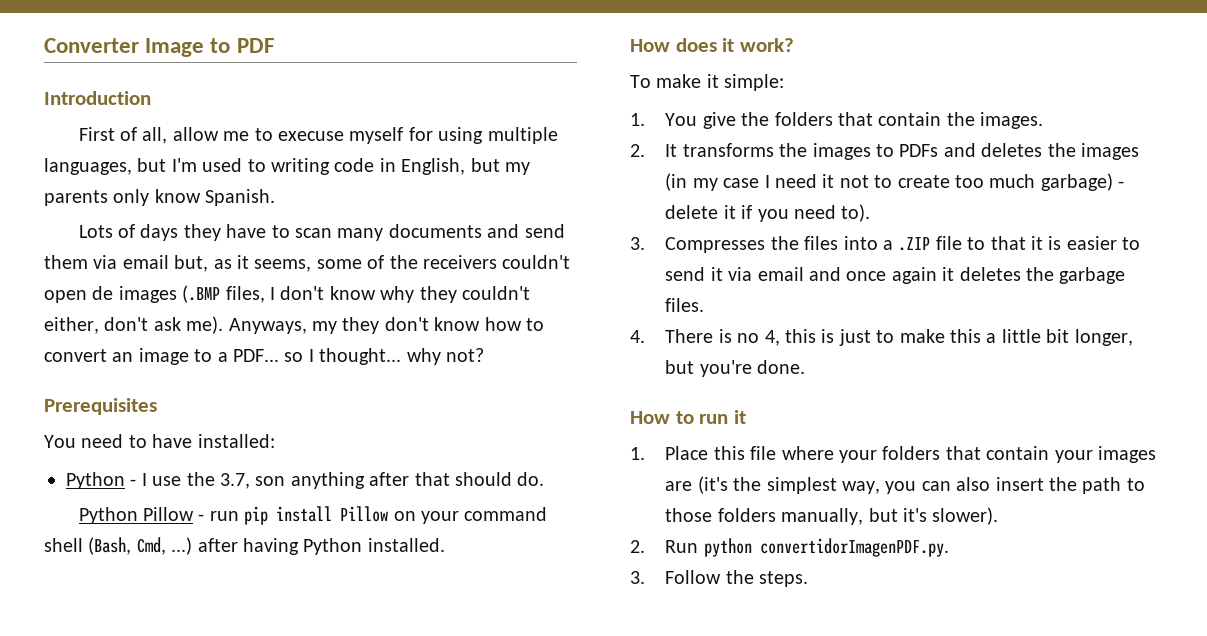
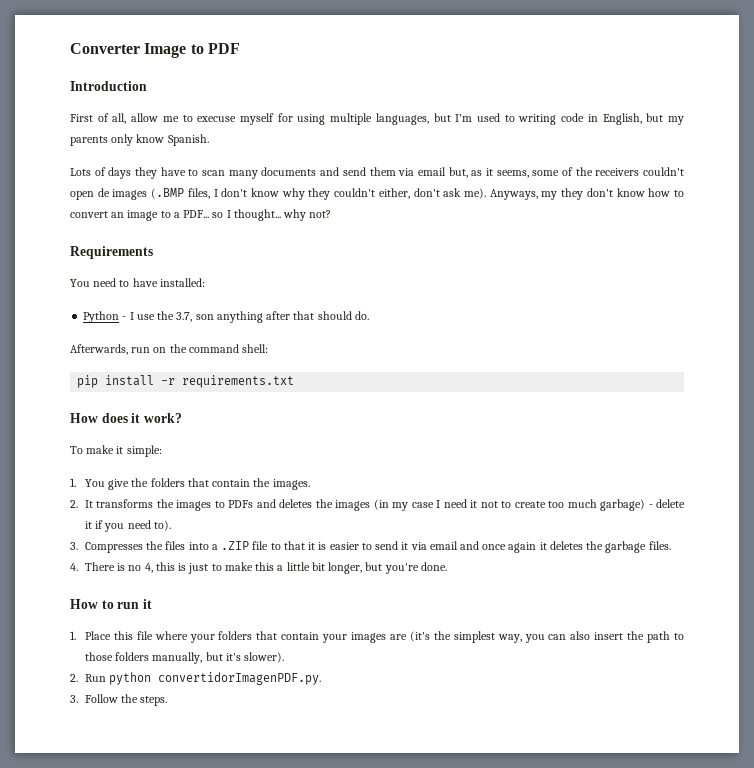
[44,398,157,415] Prerequisites -> [70,246,153,259] Requirements
[78,506,548,525] [44,537,445,555] Python Pillow - run pip install Pillow on your command shell (Bash, Cmd, ...) after having Python installed. -> [70,344,269,355] [77,375,295,388] Afterwards, run on the command shell: // pip install -r requirements.txt

